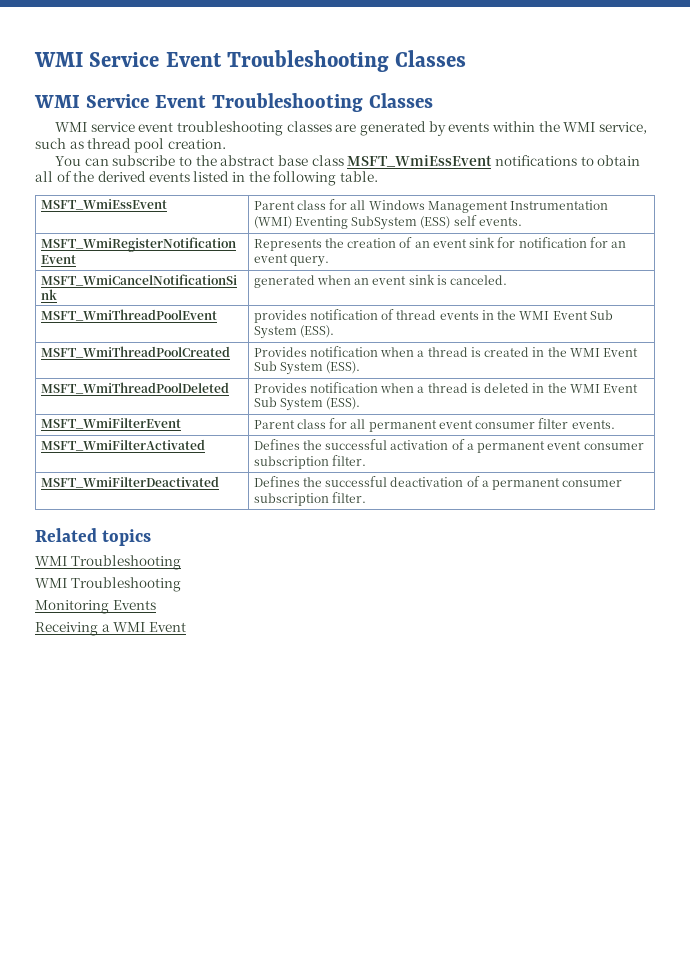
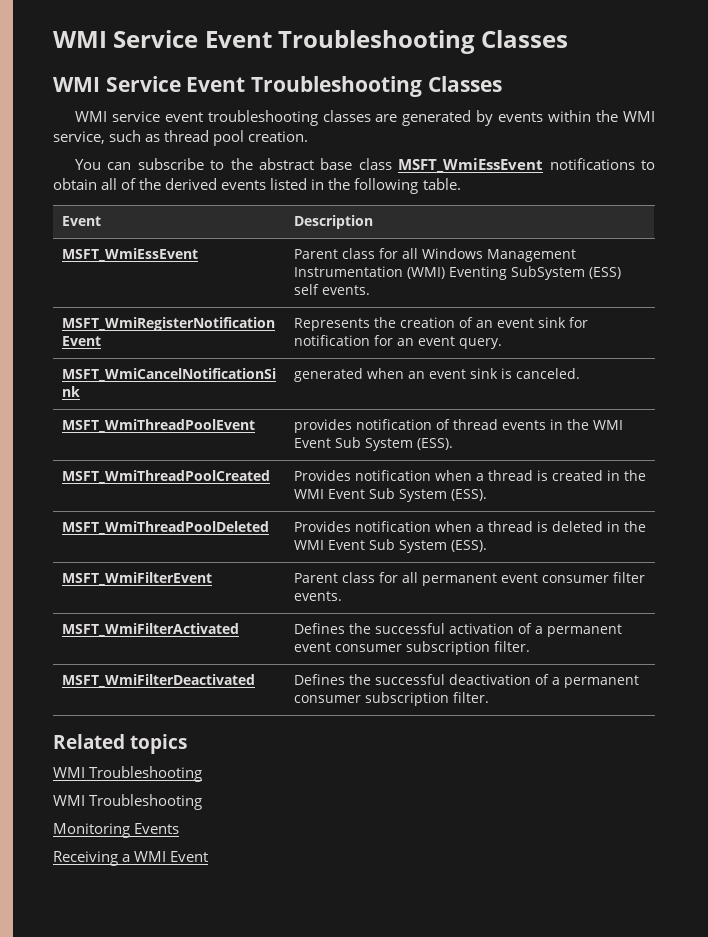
(378, 176) none -> [61,216,101,226] [293,215,373,229] // Event | Description

